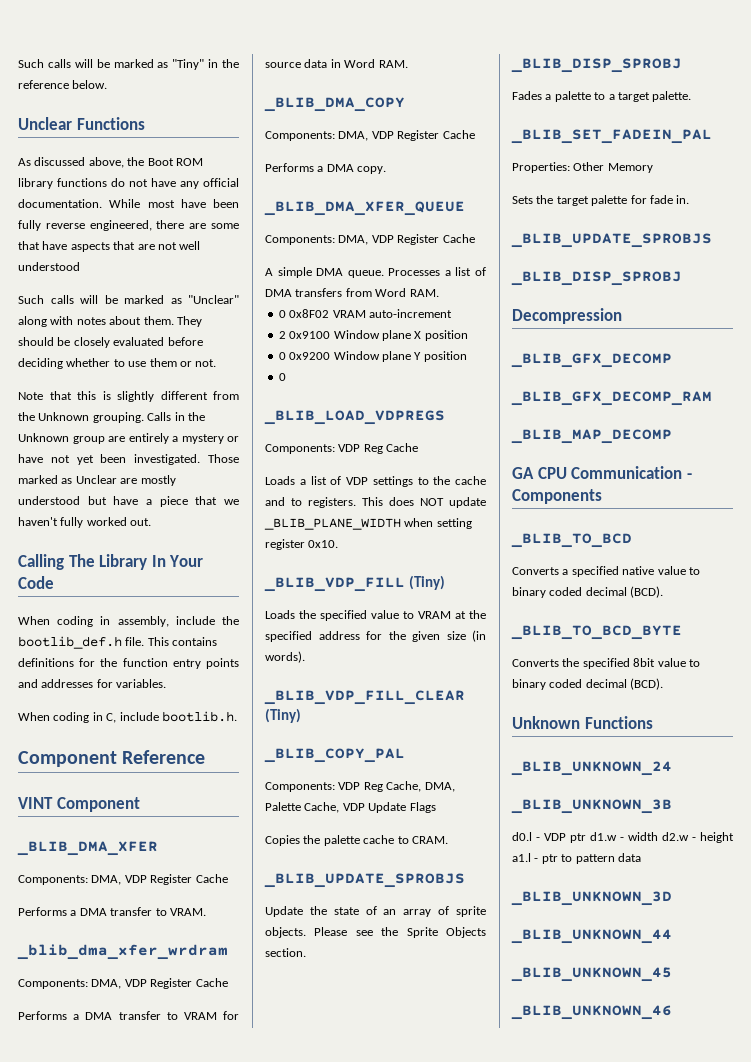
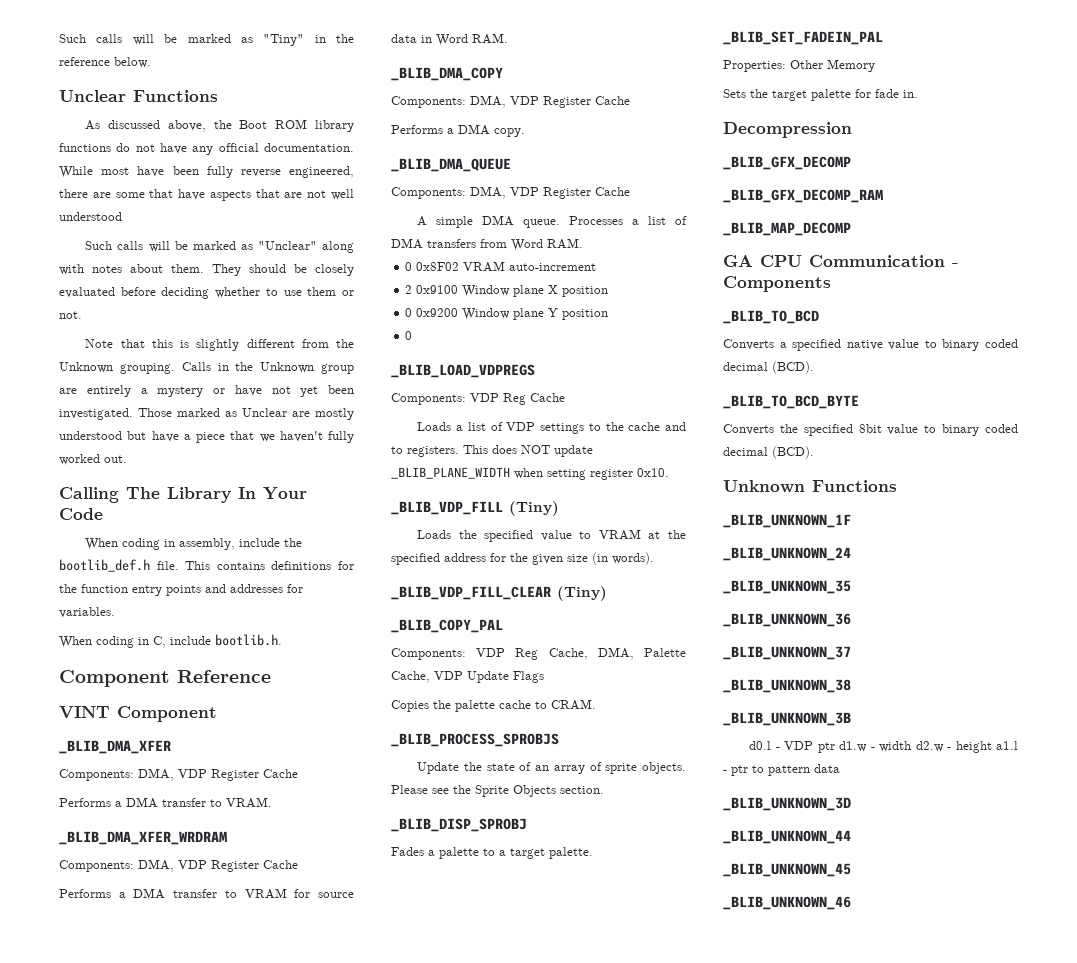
[17,944,228,960] _blib_dma_xfer_wrdram -> [59,831,227,845] _BLIB_DMA_XFER_WRDRAM
[264,201,465,216] _BLIB_DMA_XFER_QUEUE -> [391,158,511,172] _BLIB_DMA_QUEUE
[264,873,465,888] _BLIB_UPDATE_SPROBJS -> [391,733,559,747] _BLIB_PROCESS_SPROBJS
[511,233,712,248] [511,271,682,286] // _BLIB_UPDATE_SPROBJS // _BLIB_DISP_SPROBJ -> (918, 94) none
(653, 722) none -> [723,514,851,528] // _BLIB_UNKNOWN_1F
(672, 768) none -> [723,580,851,594] [723,613,851,627] [723,646,851,660] [723,679,851,693] // _BLIB_UNKNOWN_35 // _BLIB_UNKNOWN_36 // _BLIB_UNKNOWN_37 // _BLIB_UNKNOWN_38

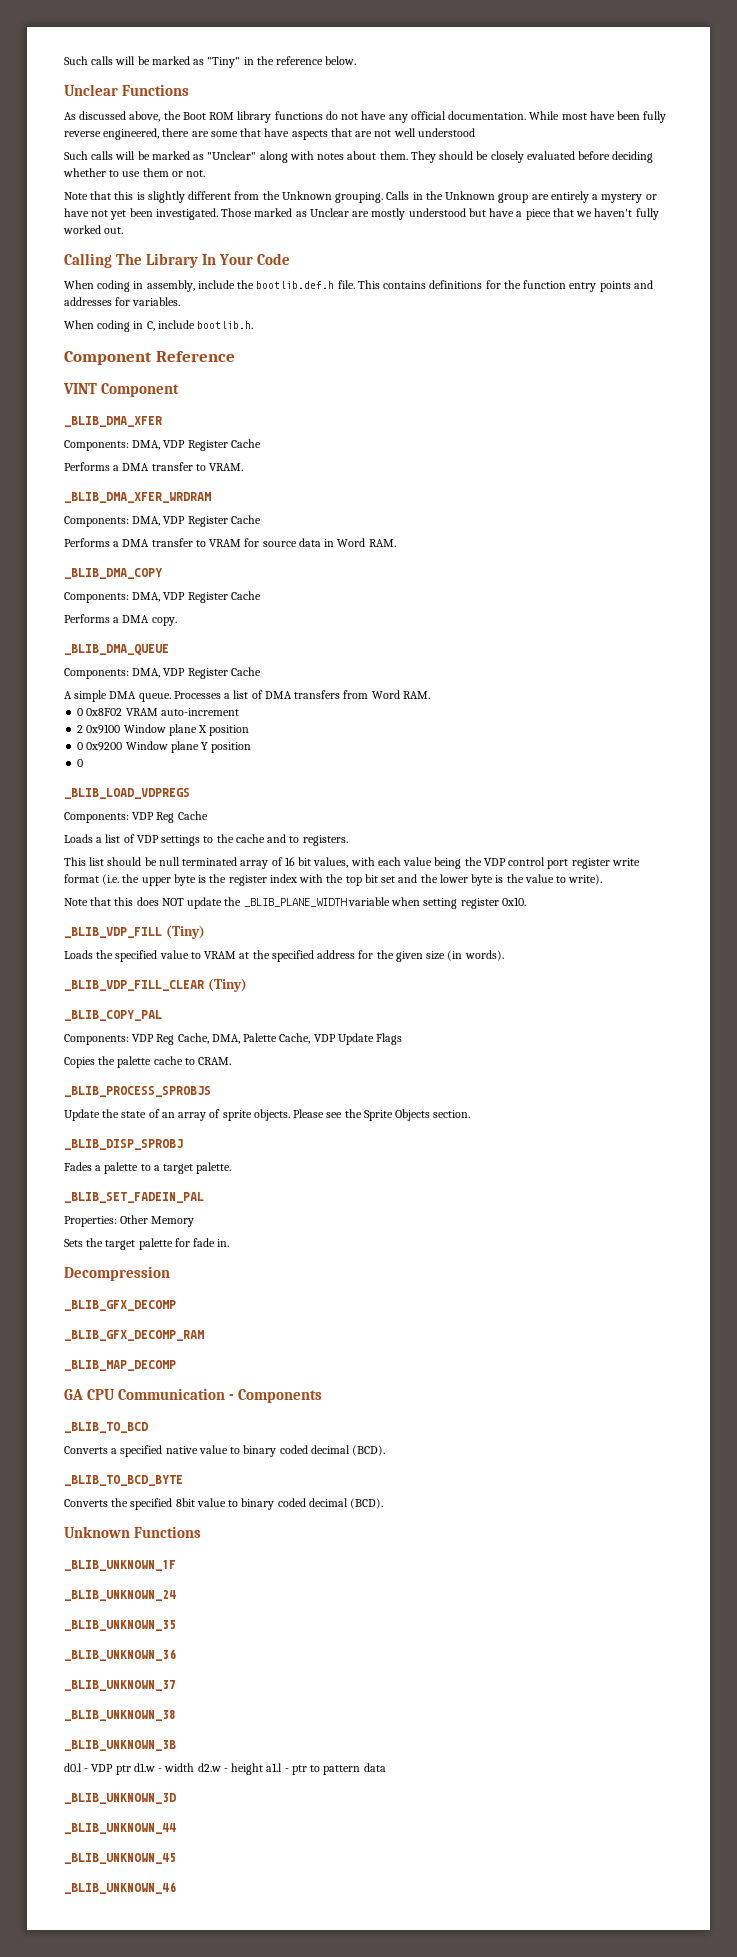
[59,559,150,572] bootlib_def.h -> [256,281,335,289] bootlib.def.h
[463,445,593,457] [391,467,510,479] This does NOT update _BLIB_PLANE_WIDTH -> [64,857,640,869] [64,874,603,886] [64,897,390,909] // This list should be null terminated array of 16 bit values, with each value being the VDP control port register write format (i.e. the upper byte is the register index with the top bit set and the lower byte is the value to write). // Note that this does NOT update the _BLIB_PLANE_WIDTH variable

